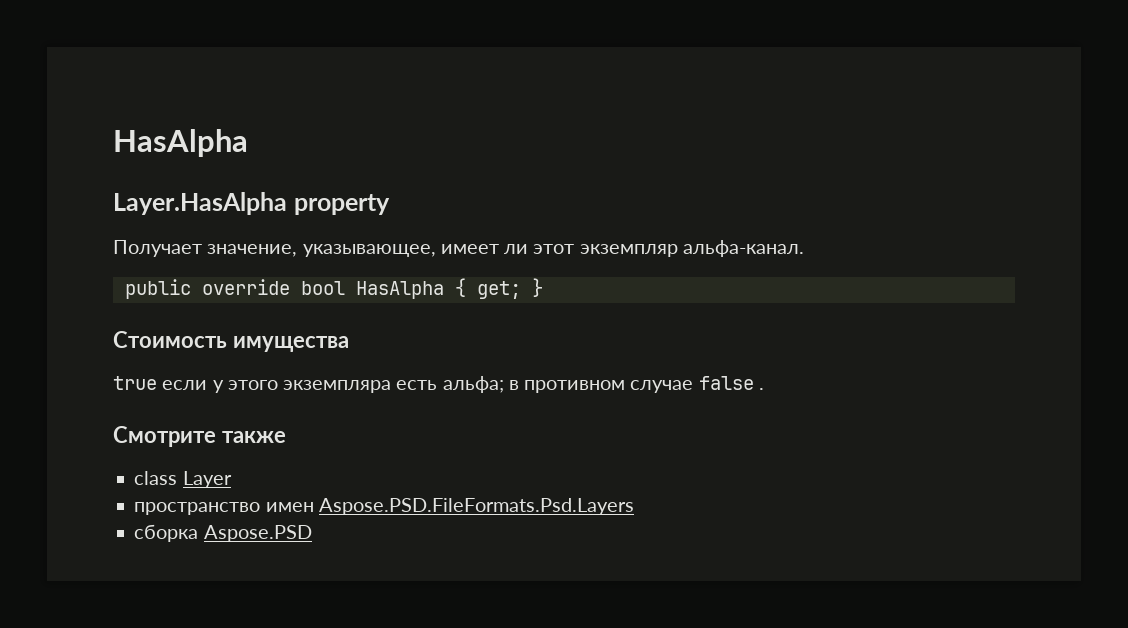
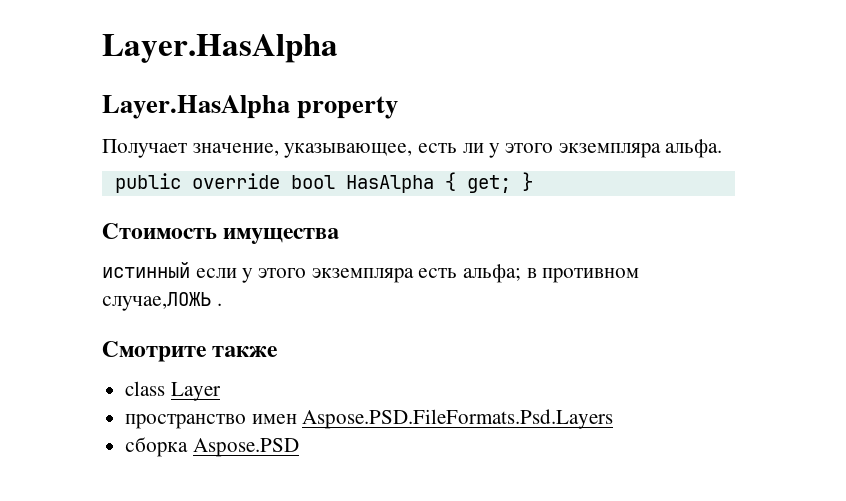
[113,129,248,157] HasAlpha -> [102,34,338,63] Layer.HasAlpha
[440,240,804,257] имеет ли этот экземпляр альфа-канал. -> [418,139,723,158] есть ли у этого экземпляра альфа.
[113,376,157,390] true -> [102,262,190,278] истинный
[630,376,754,393] случае false -> [102,292,211,311] случае,ЛОЖЬ

